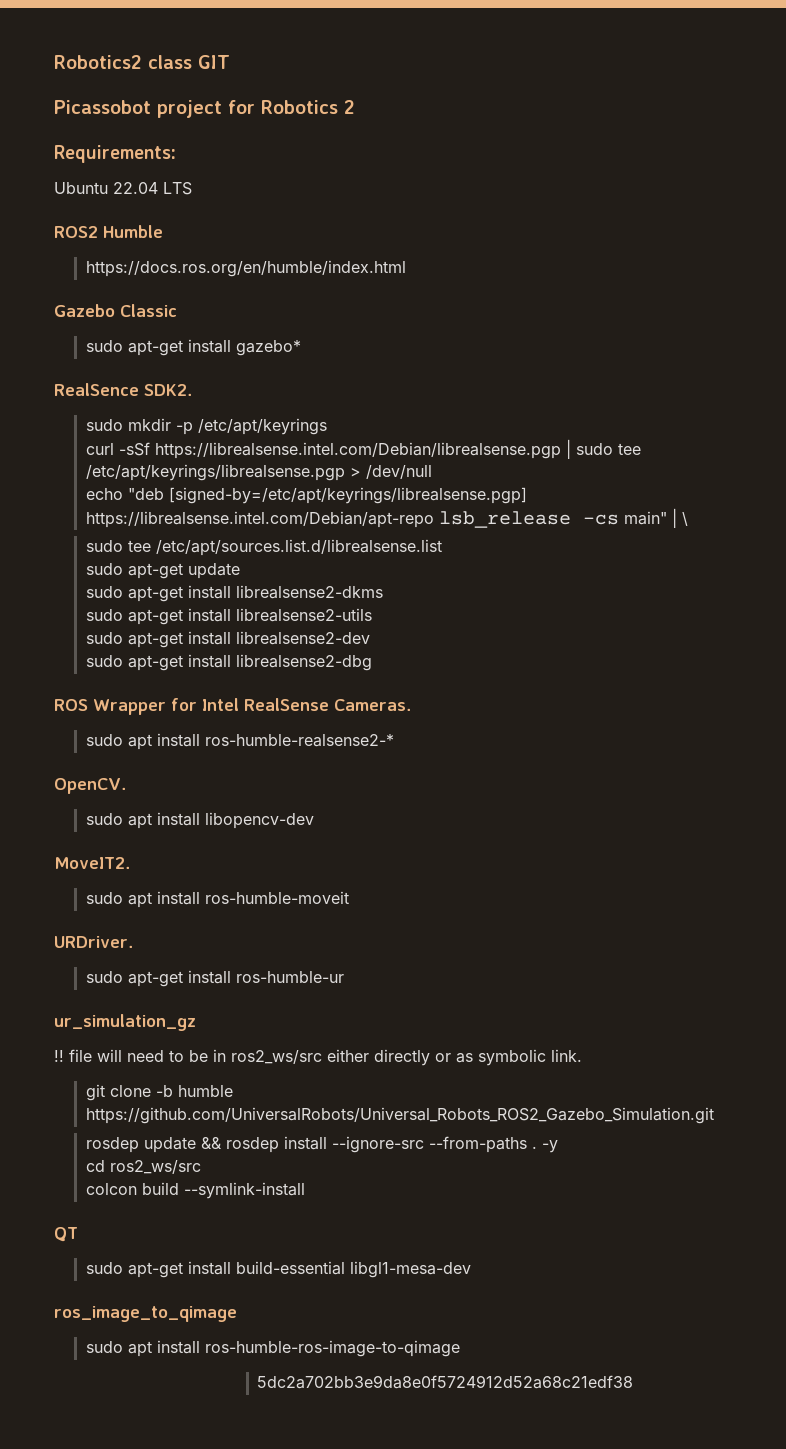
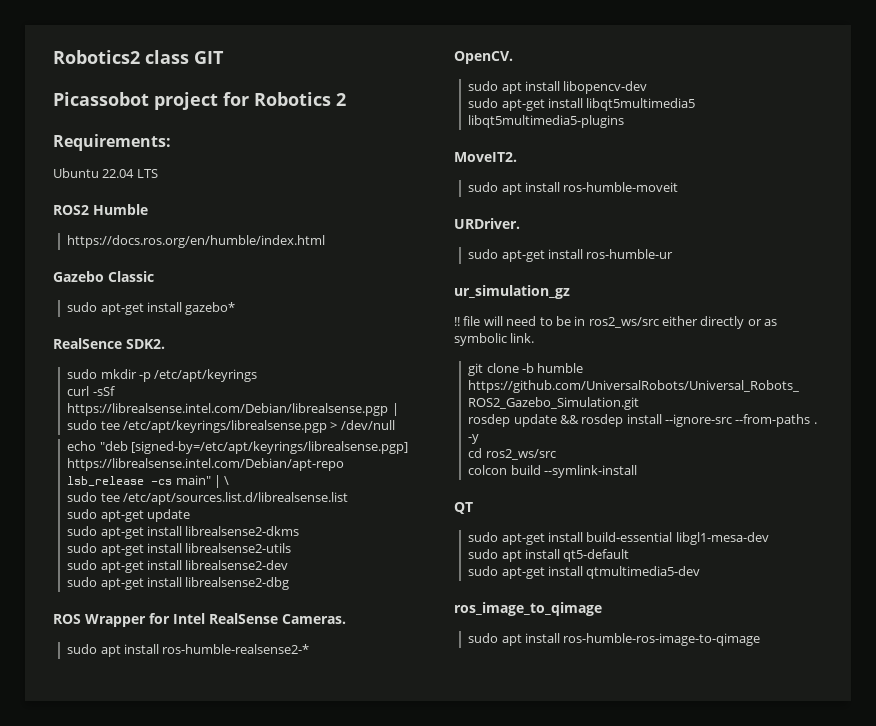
(314, 820) none -> [468,98,696,111] [468,115,625,128] // sudo apt-get install libqt5multimedia5 libqt5multimedia5-plugins
(471, 1269) none -> [468,549,630,562] [468,566,701,579] // sudo apt install qt5-default // sudo apt-get install qtmultimedia5-dev
[257,1375,634,1389] // 5dc2a702bb3e9da8e0f5724912d52a68c21edf38 -> (761, 639) none

